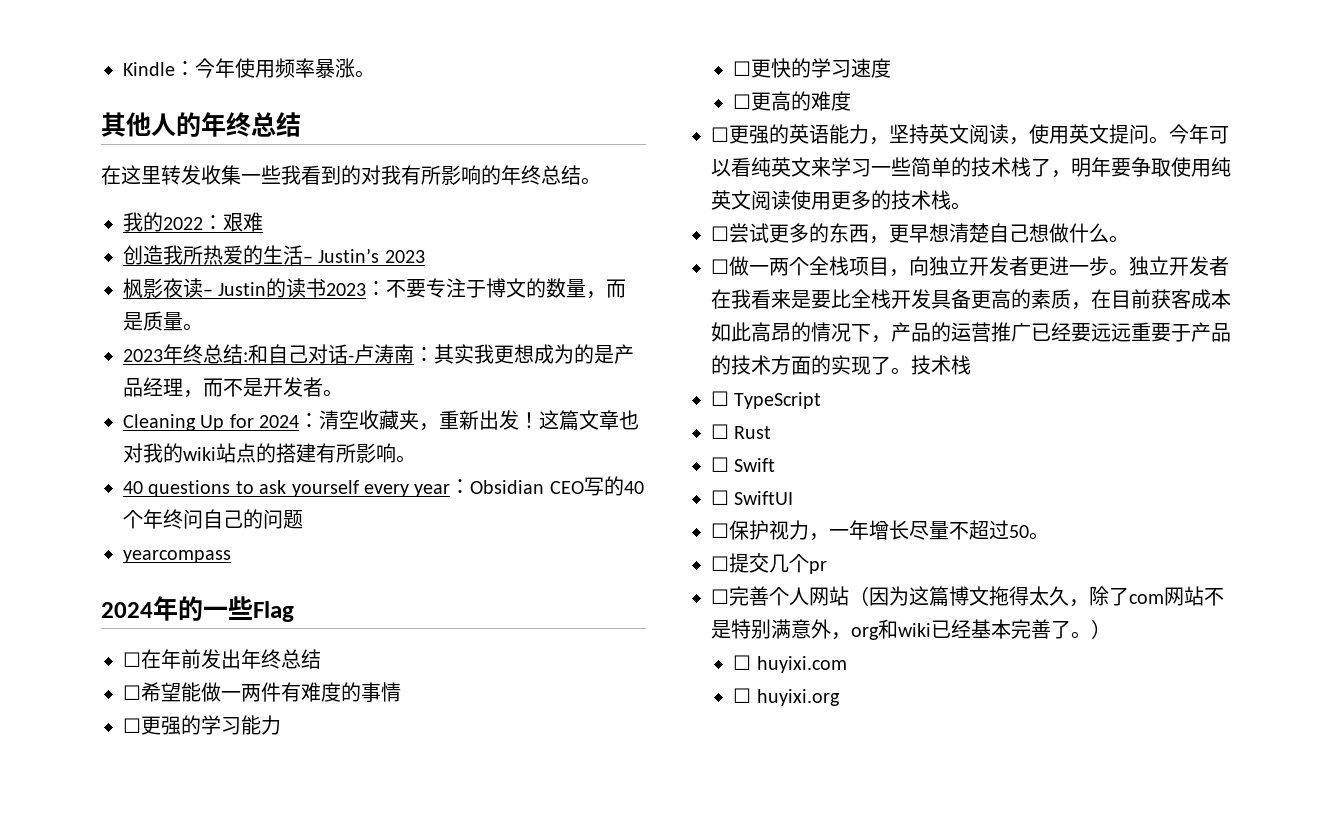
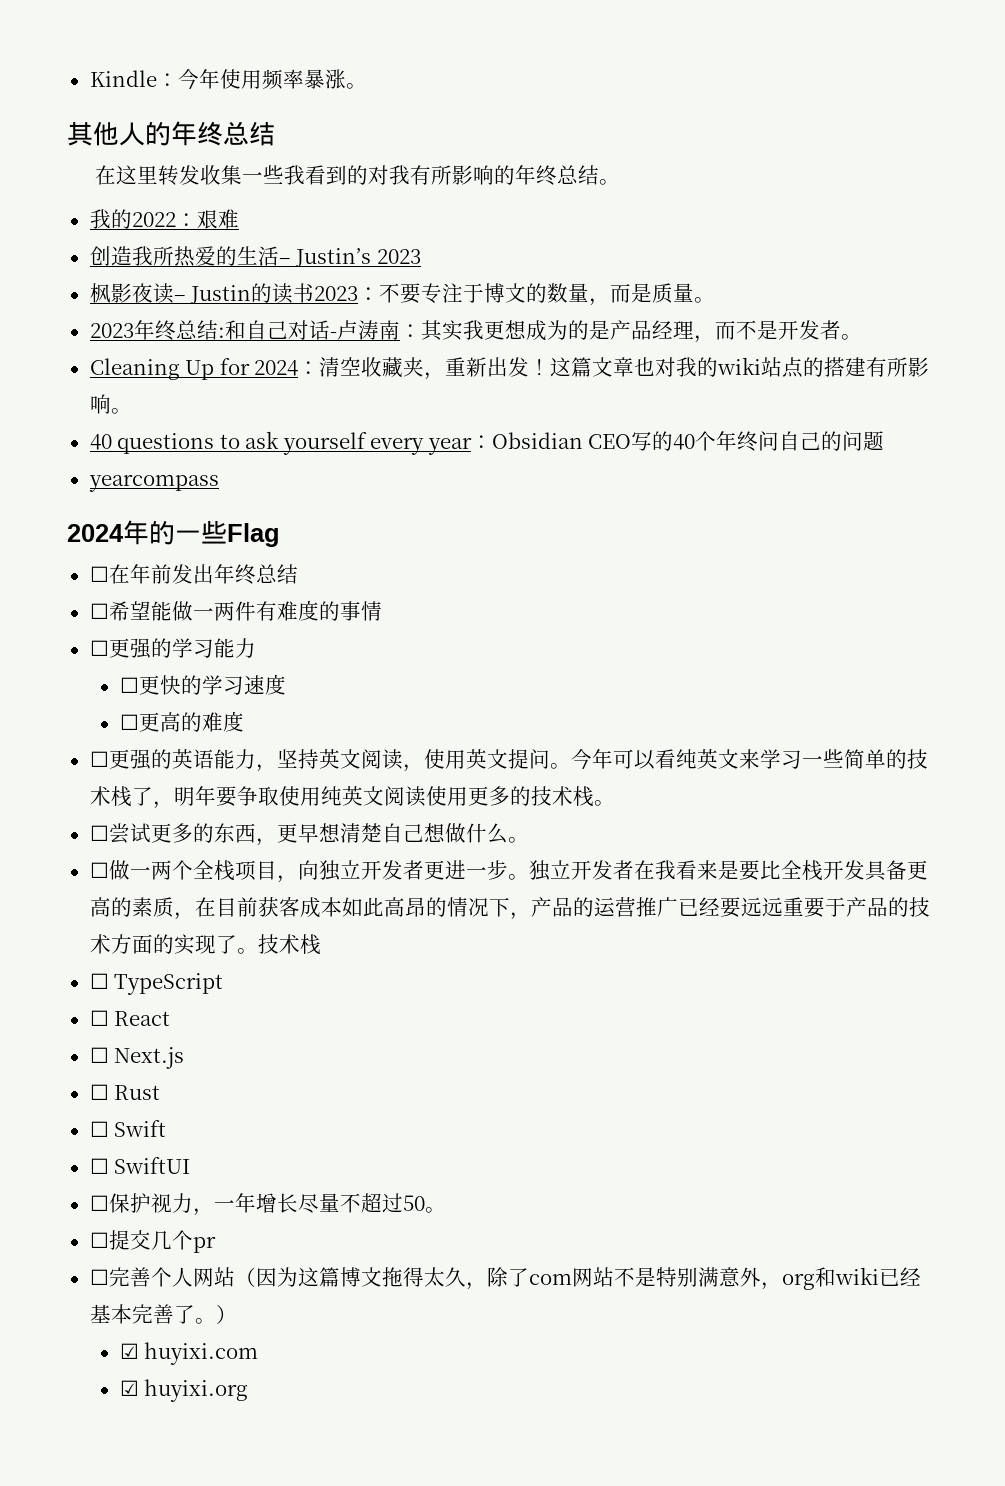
(822, 400) none -> [89,1010,171,1026] [89,1047,185,1069] // ☐ React // ☐ Next.js
[733,655,752,670] ☐ -> [119,1343,139,1359] ☑
[733,688,752,703] ☐ -> [119,1380,139,1396] ☑

